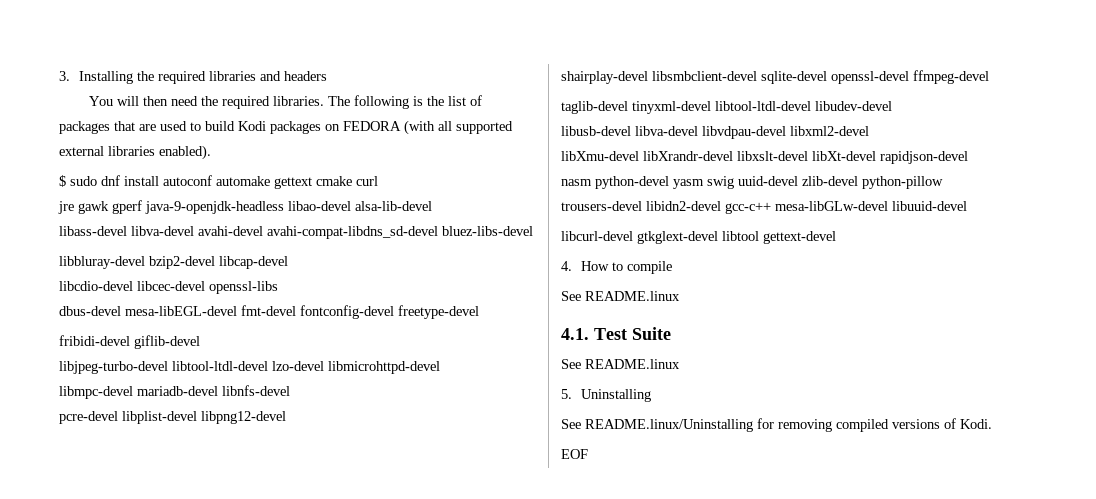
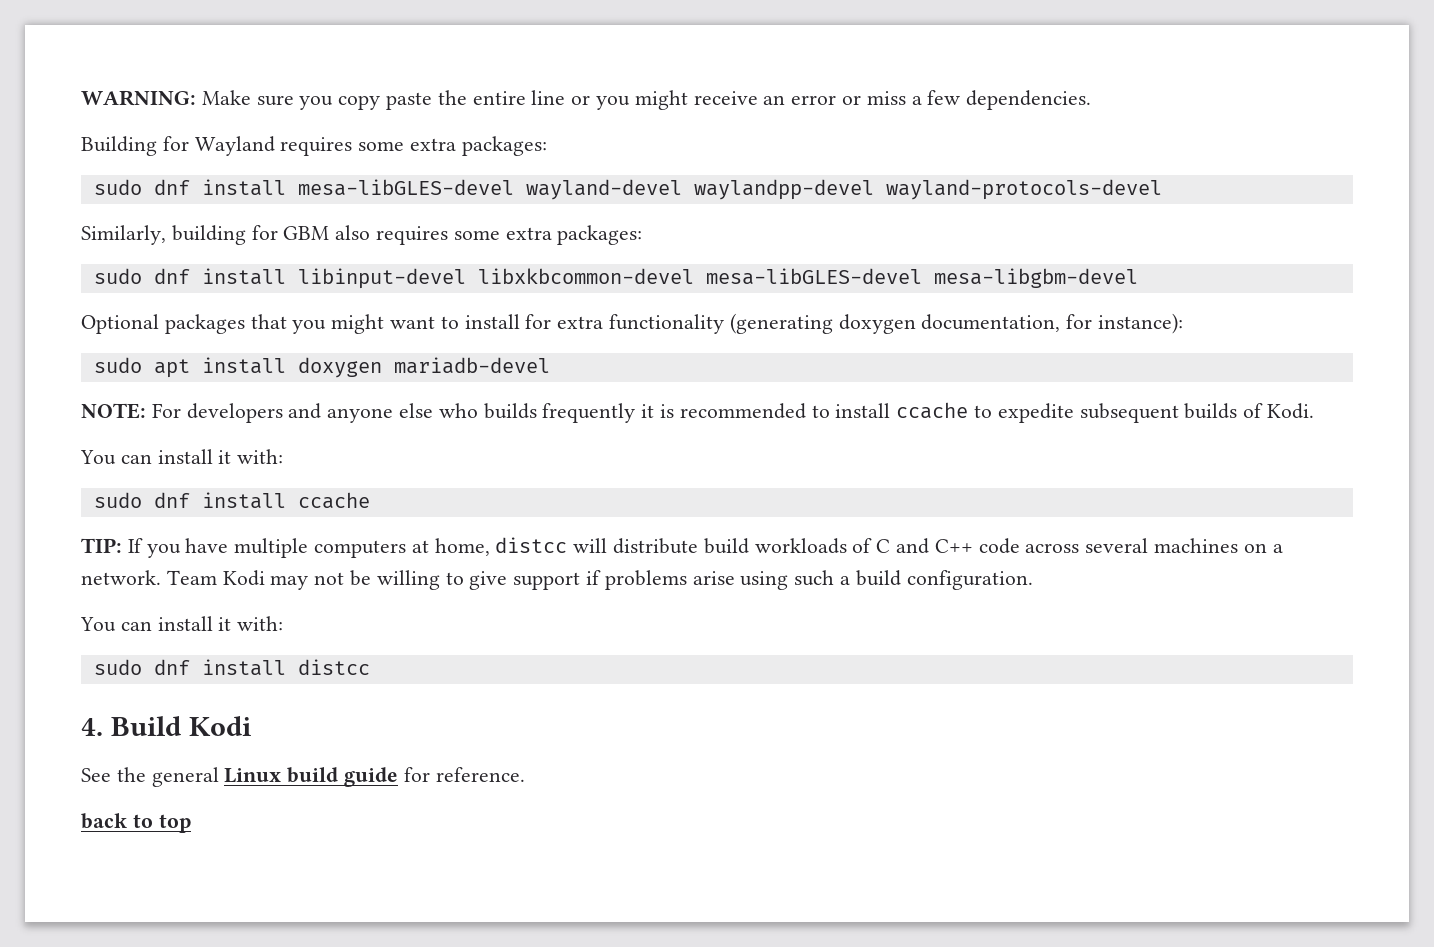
[59,71,328,84] [88,95,482,109] [59,120,513,135] [59,145,211,160] [59,175,378,189] [58,200,432,214] [59,226,533,239] [59,256,288,269] [59,281,278,294] [59,305,479,319] [59,335,200,349] [59,361,440,374] [59,385,290,399] [59,411,286,424] [561,70,989,84] [561,101,892,114] [561,126,869,139] [561,151,968,164] [561,176,943,189] [561,201,967,214] [561,231,836,244] [561,261,673,274] [561,291,680,301] [561,327,671,340] [561,359,680,369] [561,389,652,402] [561,418,992,432] [561,449,588,459] 3. Installing the required libraries and headers // You will then need the required libraries. The following is the list of packages that are used to build Kodi packages on FEDORA (with all supported external libraries enabled). // $ sudo dnf install autoconf automake gettext cmake curl // jre gawk gperf java-9-openjdk-headless libao-devel alsa-lib-devel // libass-devel libva-devel avahi-devel avahi-compat-libdns_sd-devel bluez-libs-devel // libbluray-devel bzip2-devel libcap-devel // libcdio-devel libcec-devel openssl-libs // dbus-devel mesa-libEGL-devel fmt-devel fontconfig-devel freetype-devel // fribidi-devel giflib-devel // libjpeg-turbo-devel libtool-ltdl-devel lzo-devel libmicrohttpd-devel // libmpc-devel mariadb-devel libnfs-devel // pcre-devel libplist-devel libpng12-devel // shairplay-devel libsmbclient-devel sqlite-devel openssl-devel ffmpeg-devel // taglib-devel tinyxml-devel libtool-ltdl-devel libudev-devel // libusb-devel libva-devel libvdpau-devel libxml2-devel // libXmu-devel libXrandr-devel libxslt-devel libXt-devel rapidjson-devel // nasm python-devel yasm swig uuid-devel zlib-devel python-pillow // trousers-devel libidn2-devel gcc-c++ mesa-libGLw-devel libuuid-devel // libcurl-devel gtkglext-devel libtool gettext-devel // 4. How to compile // See README.linux // 4.1. Test Suite // See README.linux // 5. Uninstalling // See README.linux/Uninstalling for removing compiled versions of Kodi. // EOF -> [81,90,1092,110] [81,136,547,156] [93,179,1162,200] [81,225,643,245] [93,268,1138,289] [81,313,1184,334] [93,357,550,378] [81,402,1315,423] [80,449,284,465] [93,492,370,509] [81,537,1283,558] [81,570,1033,590] [80,616,284,632] [93,659,370,676] [81,716,251,736] [81,767,525,787] [81,813,191,833] WARNING: Make sure you copy paste the entire line or you might receive an error or miss a few dependencies. // Building for Wayland requires some extra packages: // sudo dnf install mesa-libGLES-devel wayland-devel waylandpp-devel wayland-protocols-devel // Similarly, building for GBM also requires some extra packages: // sudo dnf install libinput-devel libxkbcommon-devel mesa-libGLES-devel mesa-libgbm-devel // Optional packages that you might want to install for extra functionality (generating doxygen documentation, for instance): // sudo apt install doxygen mariadb-devel // NOTE: For developers and anyone else who builds frequently it is recommended to install ccache to expedite subsequent builds of Kodi. // You can install it with: // sudo dnf install ccache // TIP: If you have multiple computers at home, distcc will distribute build workloads of C and C++ code across several machines on a network. Team Kodi may not be willing to give support if problems arise using such a build configuration. // You can install it with: // sudo dnf install distcc // 4. Build Kodi // See the general Linux build guide for reference. // back to top

